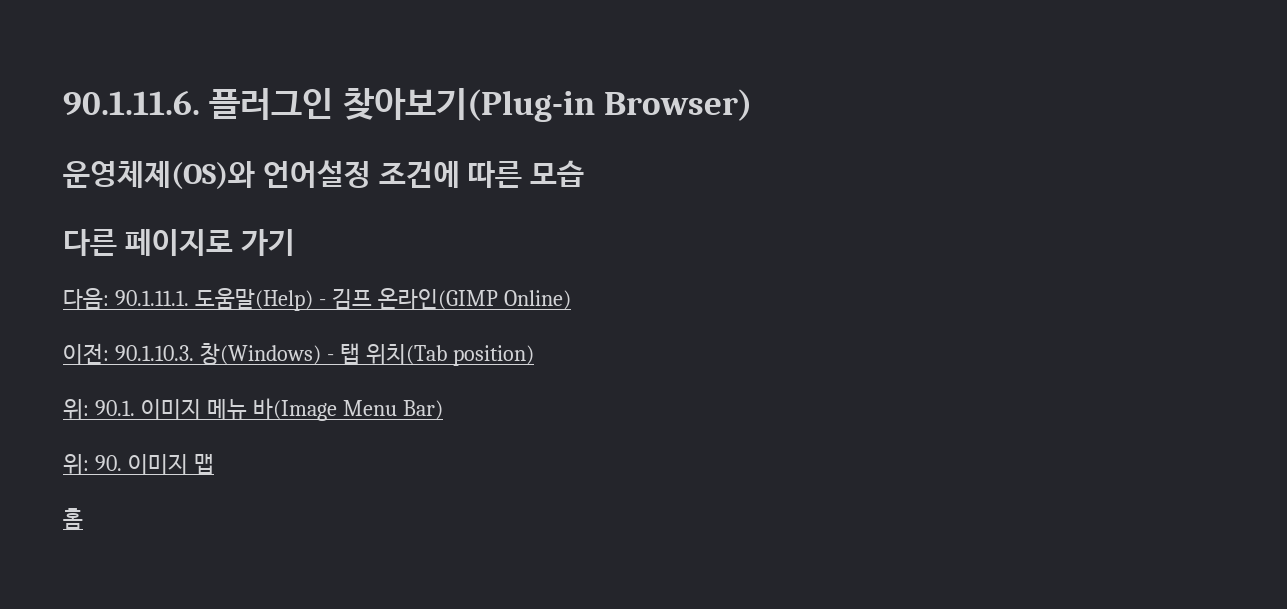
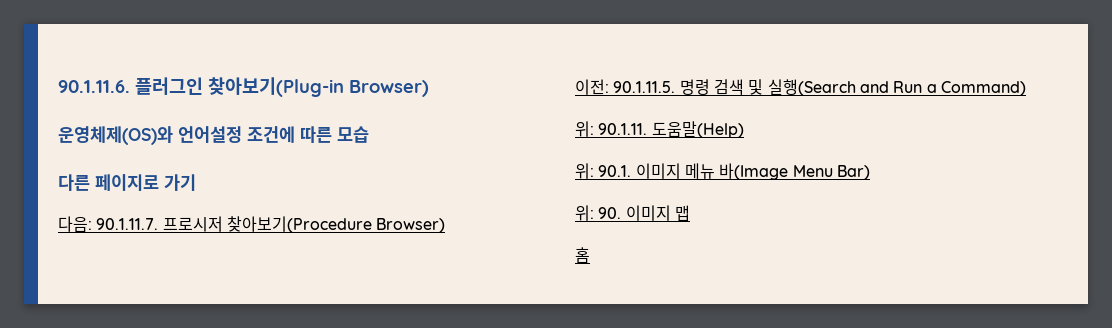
[114,288,571,311] [63,343,534,366] 90.1.11.1. 도움말(Help) - 김프 온라인(GIMP Online) // 이전: 90.1.10.3. 창(Windows) - 탭 위치(Tab position) -> [96,216,446,233] [575,79,1026,96] [575,121,744,138] 90.1.11.7. 프로시저 찾아보기(Procedure Browser) // 이전: 90.1.11.5. 명령 검색 및 실행(Search and Run a Command) // 위: 90.1.11. 도움말(Help)

